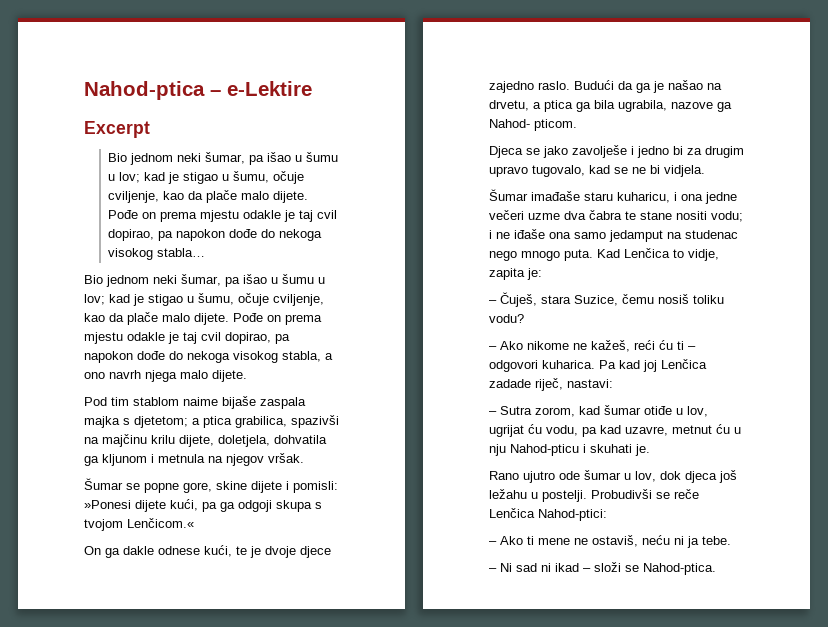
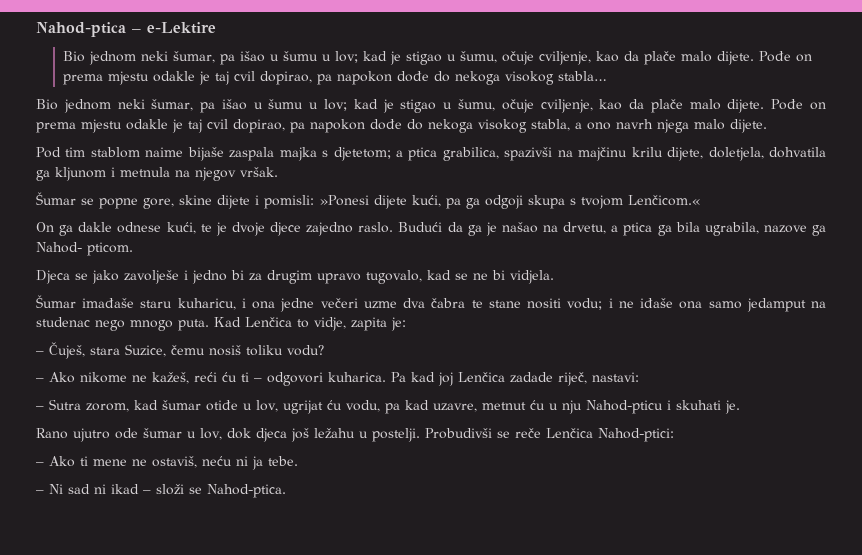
[84,121,150,138] // Excerpt -> (216, 28) none

